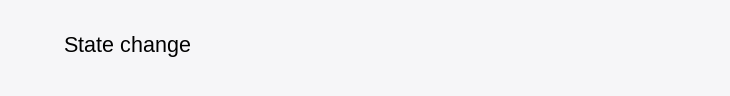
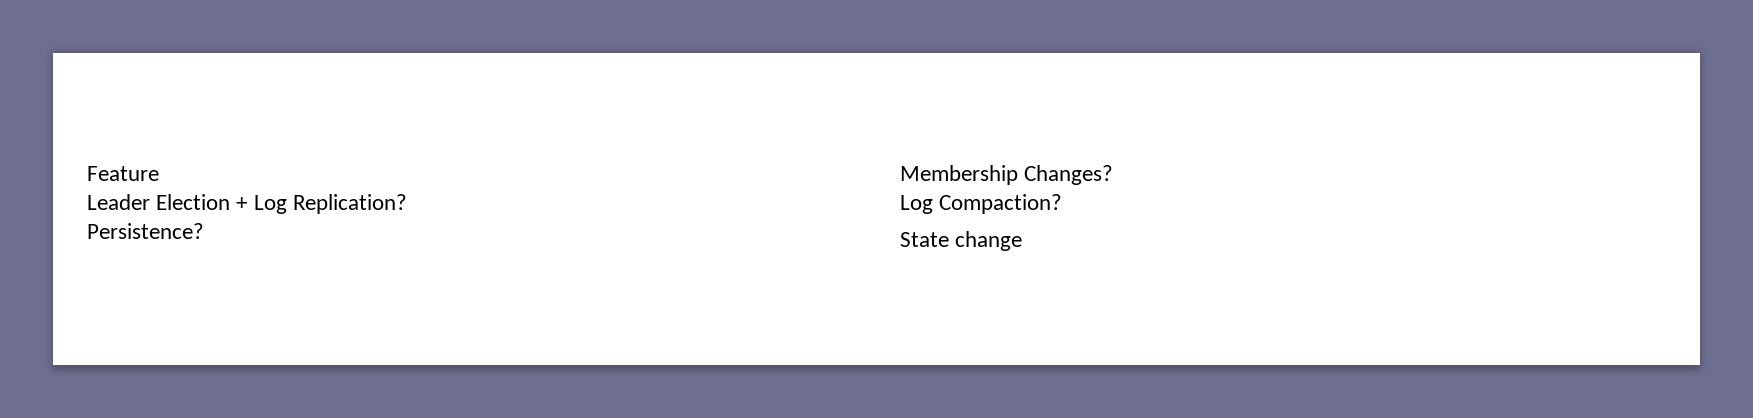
(64, 44) none -> [87,166,159,181] [87,194,407,214] [87,223,204,239] [900,165,1114,185] [900,194,1063,214] Feature // Leader Election + Log Replication? // Persistence? // Membership Changes? // Log Compaction? //

